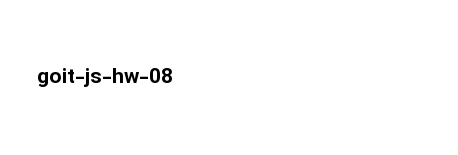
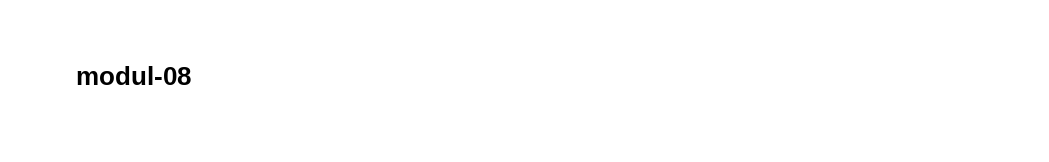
[37,68,173,87] goit-js-hw-08 -> [76,66,191,85] modul-08

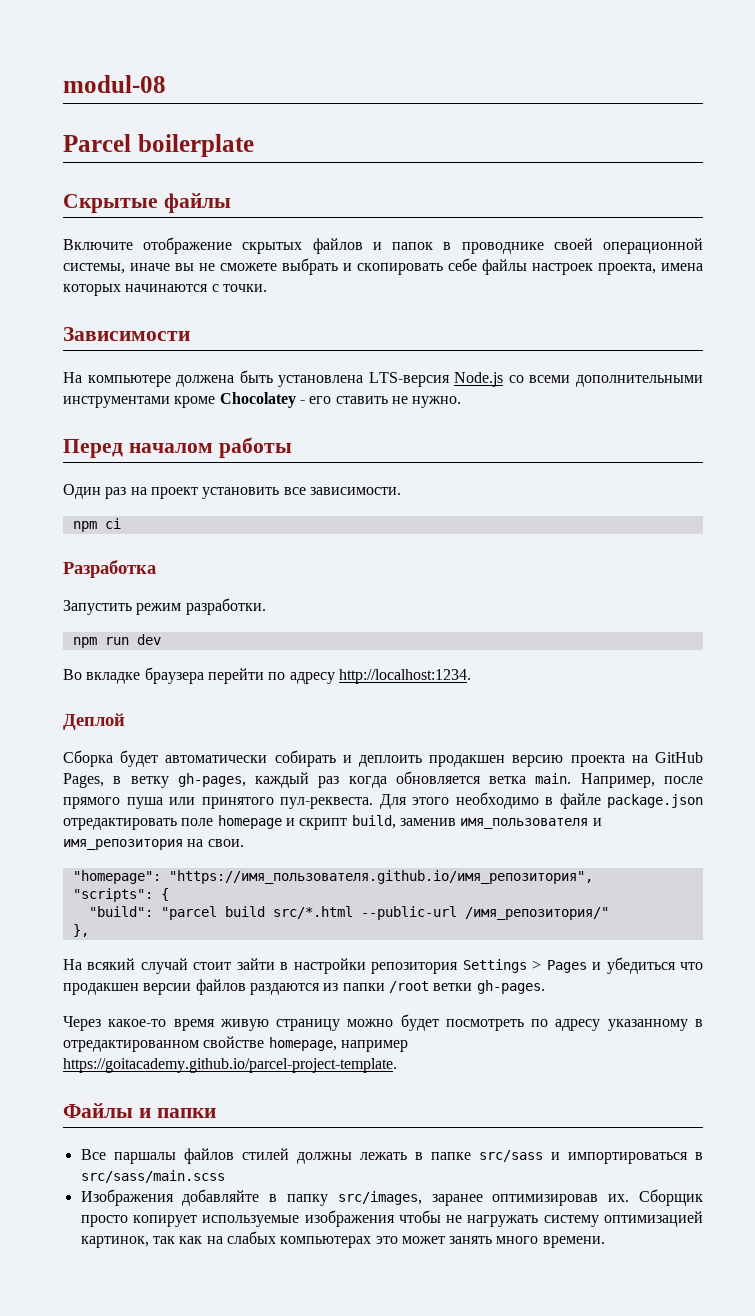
(191, 75) none -> [63,134,254,157] [63,193,231,213] [63,237,703,254] [63,258,703,275] [63,284,267,296] [63,327,190,341] [63,370,703,387] [63,392,462,408] [63,437,292,458] [63,484,401,499] [72,518,121,532] [63,560,156,578] [63,598,266,615] [72,634,161,648] [63,667,471,684] [63,713,125,730] [63,750,703,767] [63,771,703,788] [63,792,703,809] [63,815,602,830] [63,839,244,850] [72,870,593,884] [72,888,169,902] [88,906,609,920] [72,924,89,937] [63,957,703,974] [63,979,545,995] [63,1014,703,1031] [63,1036,408,1052] [63,1058,397,1073] [63,1103,216,1118] [80,1148,704,1164] [80,1170,225,1183] [80,1189,703,1206] [80,1210,703,1227] [80,1231,605,1248] // Parcel boilerplate // Скрытые файлы // Включите отображение скрытых файлов и папок в проводнике своей операционной системы, иначе вы не сможете выбрать и скопировать себе файлы настроек проекта, имена которых начинаются с точки. // Зависимости // На компьютере должена быть установлена LTS-версия Node.js со всеми дополнительными инструментами кроме Chocolatey - его ставить не нужно. // Перед началом работы // Один раз на проект установить все зависимости. // npm ci // Разработка // Запустить режим разработки. // npm run dev // Во вкладке браузера перейти по адресу http://localhost:1234. // Деплой // Сборка будет автоматически собирать и деплоить продакшен версию проекта на GitHub Pages, в ветку gh-pages, каждый раз когда обновляется ветка main. Например, после прямого пуша или принятого пул-реквеста. Для этого необходимо в файле package.json отредактировать поле homepage и скрипт build, заменив имя_пользователя и имя_репозитория на свои. // "homepage": "https://имя_пользователя.github.io/имя_репозитория", // "scripts": { // "build": "parcel build src/*.html --public-url /имя_репозитория/" // }, // На всякий случай стоит зайти в настройки репозитория Settings > Pages и убедиться что продакшен версии файлов раздаются из папки /root ветки gh-pages. // Через какое-то время живую страницу можно будет посмотреть по адресу указанному в отредактированном свойстве homepage, например https://goitacademy.github.io/parcel-project-template. // Файлы и папки // Все паршалы файлов стилей должны лежать в папке src/sass и импортироваться в src/sass/main.scss // Изображения добавляйте в папку src/images, заранее оптимизировав их. Сборщик просто копирует используемые изображения чтобы не нагружать систему оптимизацией картинок, так как на слабых компьютерах это может занять много времени.

